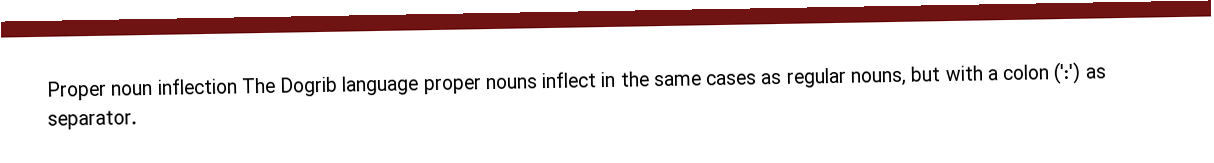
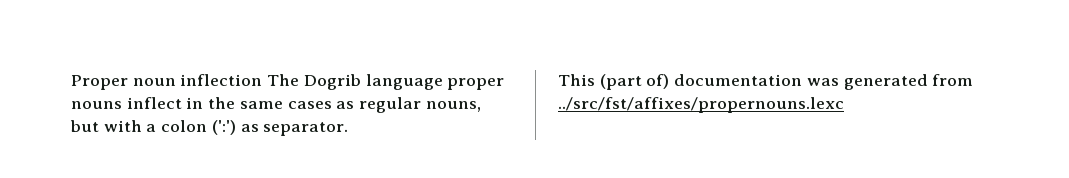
(137, 120) none -> [558,74,974,90] [558,97,844,113] // This (part of) documentation was generated from ../src/fst/affixes/propernouns.lexc

